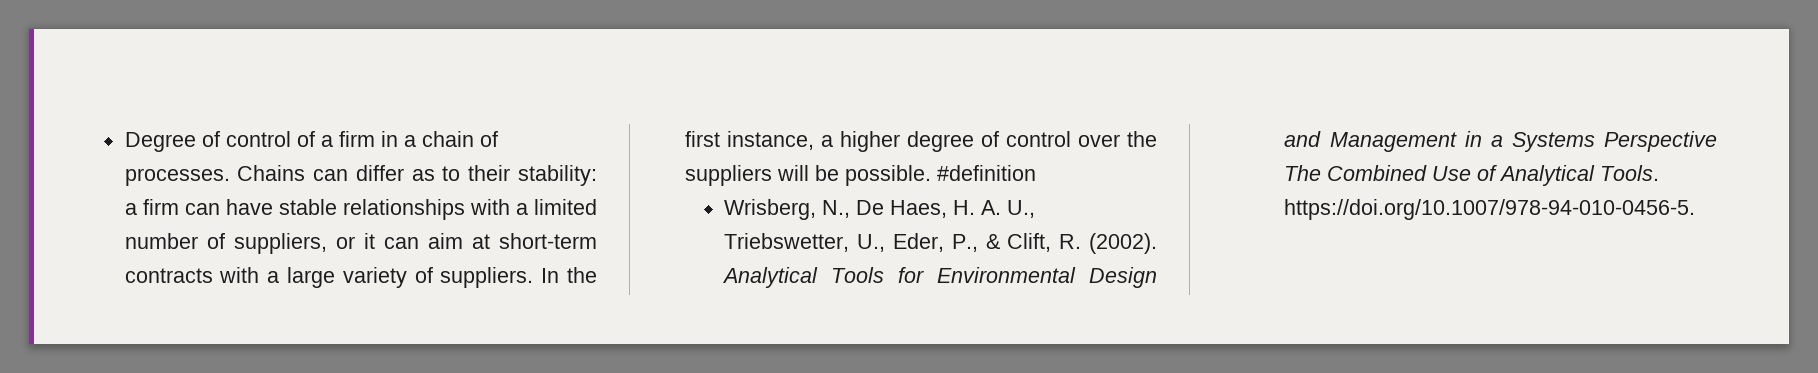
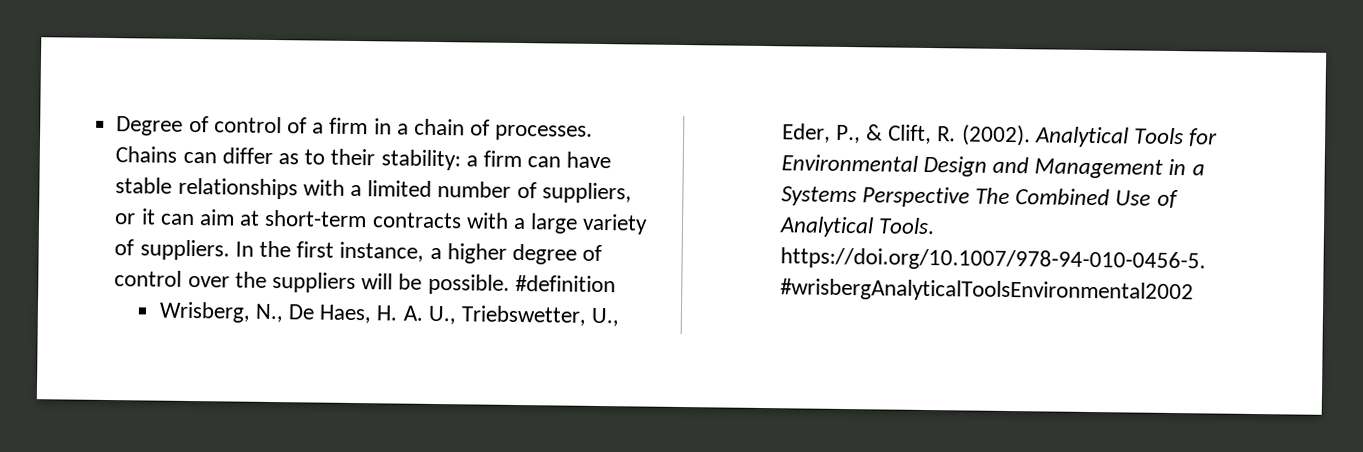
(1696, 209) none -> [779,278,1194,304] #wrisbergAnalyticalToolsEnvironmental2002

